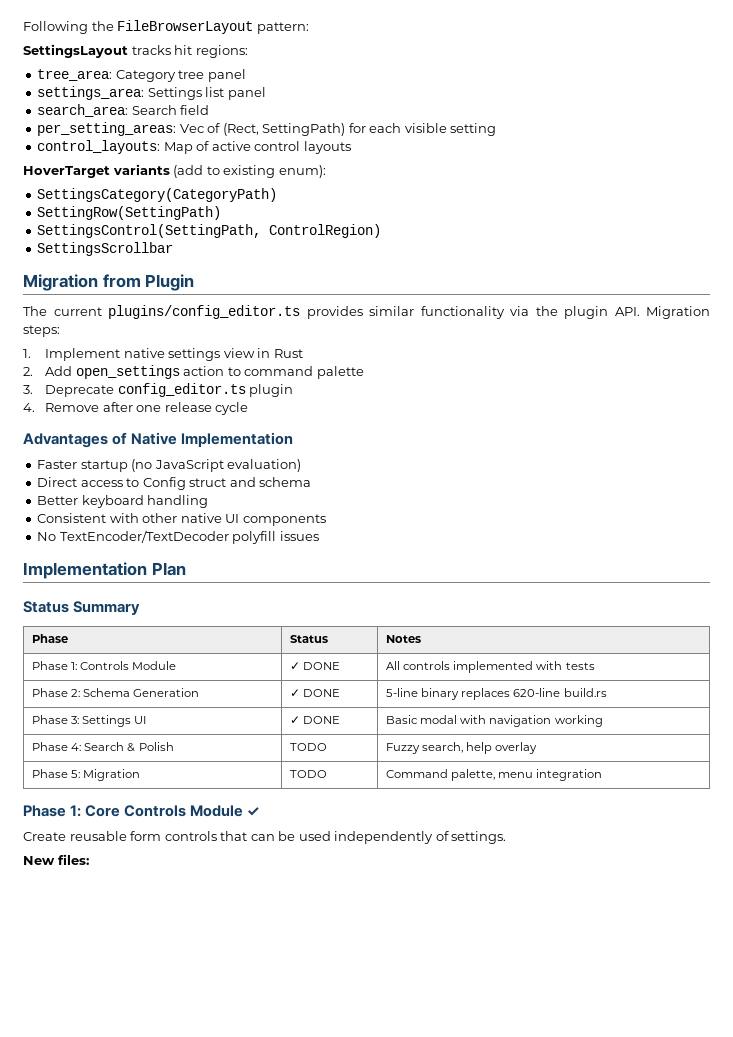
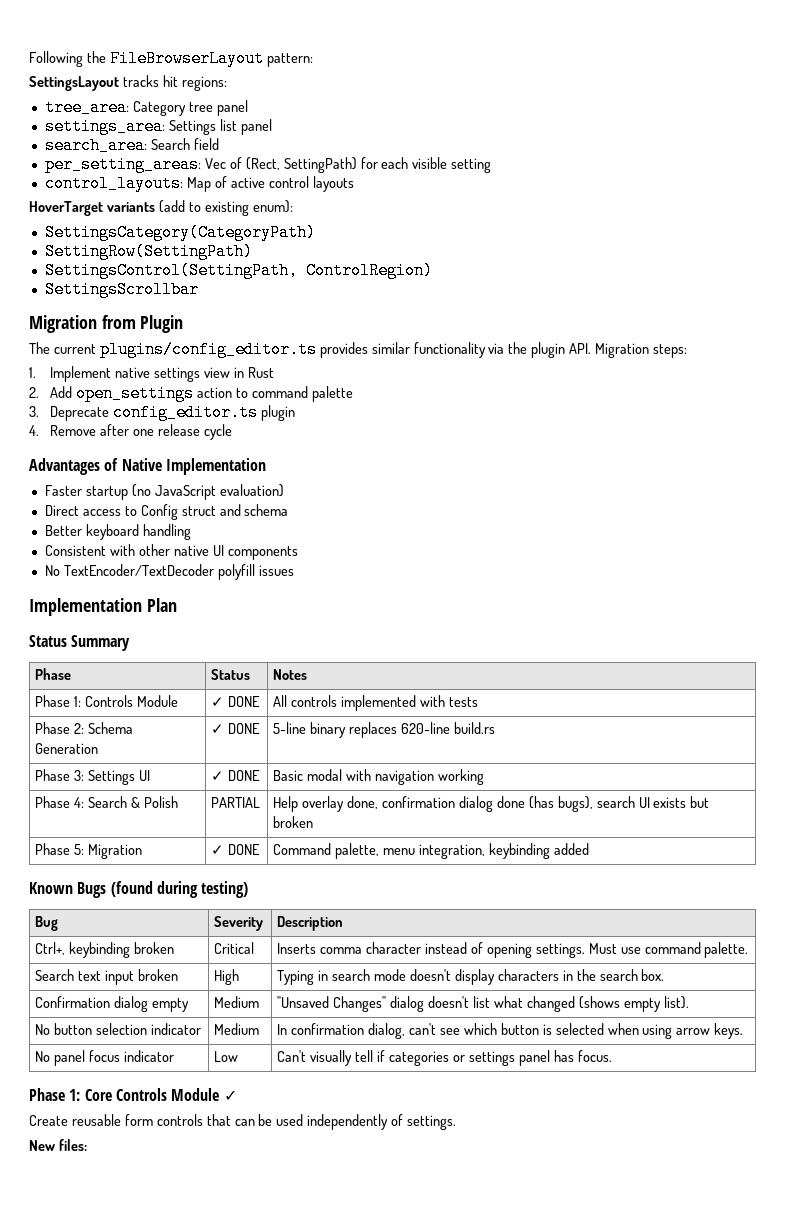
[290,743,328,751] [386,742,538,754] TODO | Fuzzy search, help overlay -> [211,797,261,808] [273,796,710,812] [273,816,314,828] PARTIAL | Help overlay done, confirmation dialog done (has bugs), search UI exists but broken
[290,770,328,778] TODO -> [211,844,261,855] ✓ DONE
[536,769,603,781] integration -> [419,843,589,859] [29,881,249,898] [35,916,59,931] [214,916,264,931] [277,916,344,931] [35,942,175,958] [214,942,255,954] [277,942,749,958] [35,969,179,985] [214,969,240,985] [277,969,665,985] [35,996,190,1012] [214,996,260,1008] [277,996,689,1012] [35,1023,202,1035] [214,1023,260,1035] [277,1023,744,1039] [35,1050,175,1066] [214,1051,239,1062] [277,1050,612,1066] integration, keybinding added // Known Bugs (found during testing) // Bug | Severity | Description // Ctrl+, keybinding broken | Critical | Inserts comma character instead of opening settings. Must use command palette. // Search text input broken | High | Typing in search mode doesn't display characters in the search box. // Confirmation dialog empty | Medium | "Unsaved Changes" dialog doesn't list what changed (shows empty list). // No button selection indicator | Medium | In confirmation dialog, can't see which button is selected when using arrow keys. // No panel focus indicator | Low | Can't visually tell if categories or settings panel has focus.

